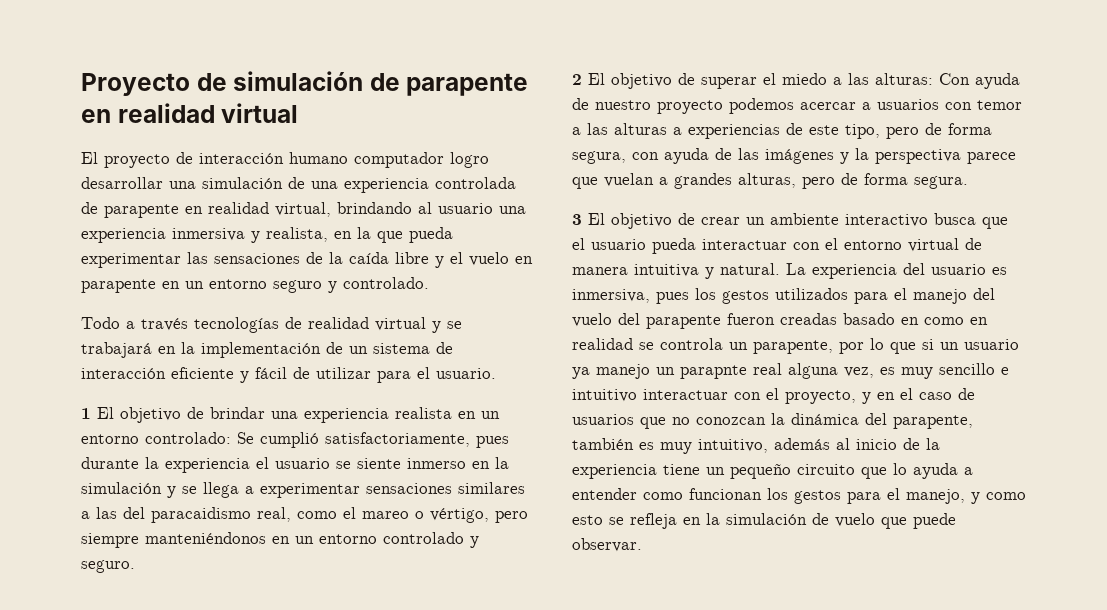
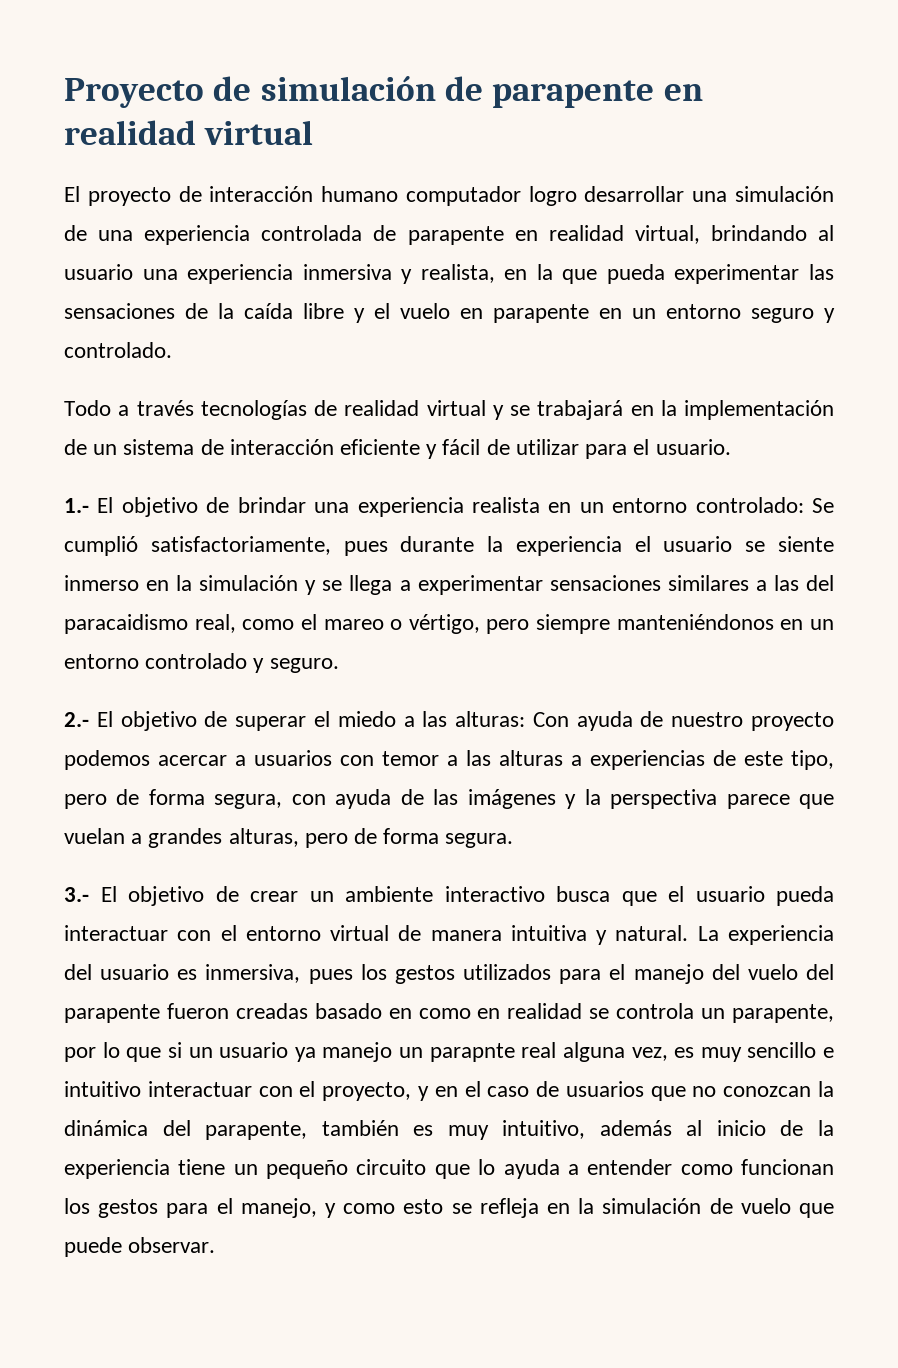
[81,408,91,419] 1 -> [64,498,89,513] 1.-
[572,74,582,85] 2 -> [64,712,89,727] 2.-
[572,214,582,225] 3 -> [64,887,89,902] 3.-

